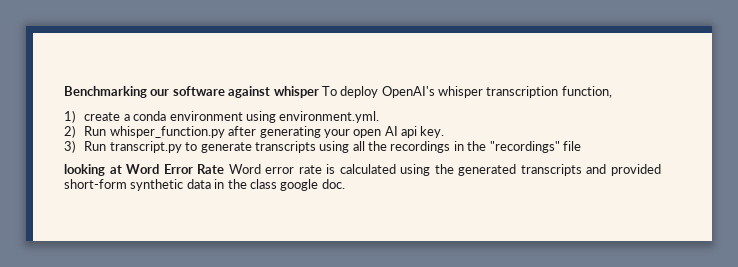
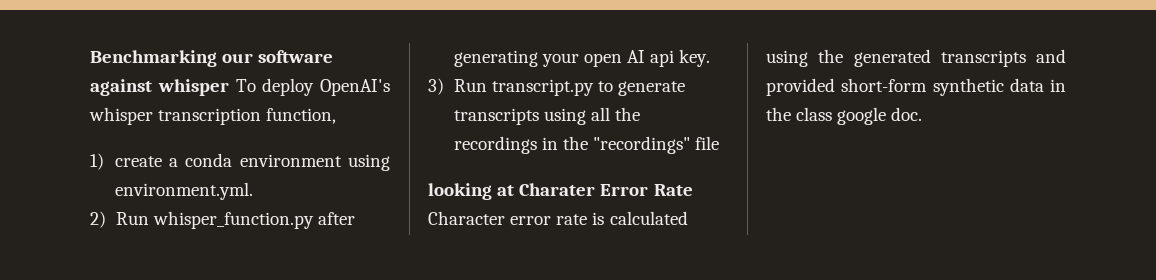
[126,164,160,174] Word -> [519,183,596,196] Charater
[228,164,261,174] Word -> [428,211,505,225] Character

